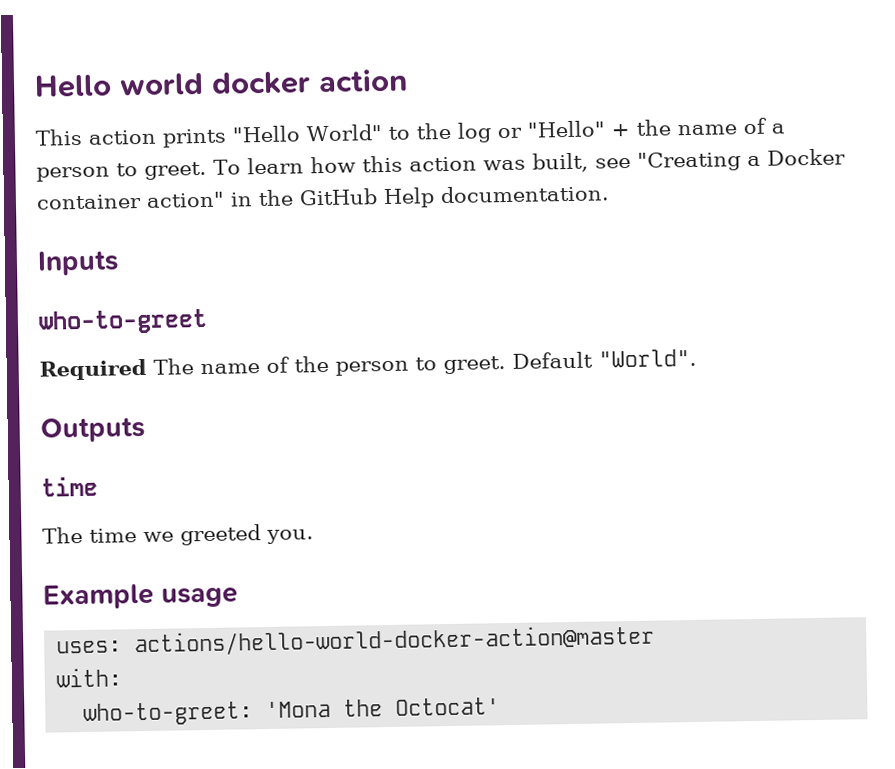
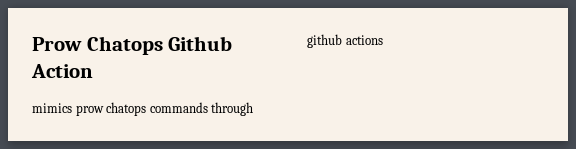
[34,68,408,98] [35,117,785,148] [36,148,846,182] [36,184,610,210] [37,250,119,276] [38,308,208,335] [39,348,697,381] [40,416,145,443] [41,476,98,497] [42,524,314,546] [43,583,238,610] [56,624,656,657] [56,667,123,688] [83,697,501,727] Hello world docker action // This action prints "Hello World" to the log or "Hello" + the name of a person to greet. To learn how this action was built, see "Creating a Docker container action" in the GitHub Help documentation. // Inputs // who-to-greet // Required The name of the person to greet. Default "World". // Outputs // time // The time we greeted you. // Example usage // uses: actions/hello-world-docker-action@master // with: // who-to-greet: 'Mona the Octocat' -> [32,36,233,55] [31,64,93,78] [32,102,254,116] [307,34,383,48] Prow Chatops Github Action // mimics prow chatops commands through github actions

